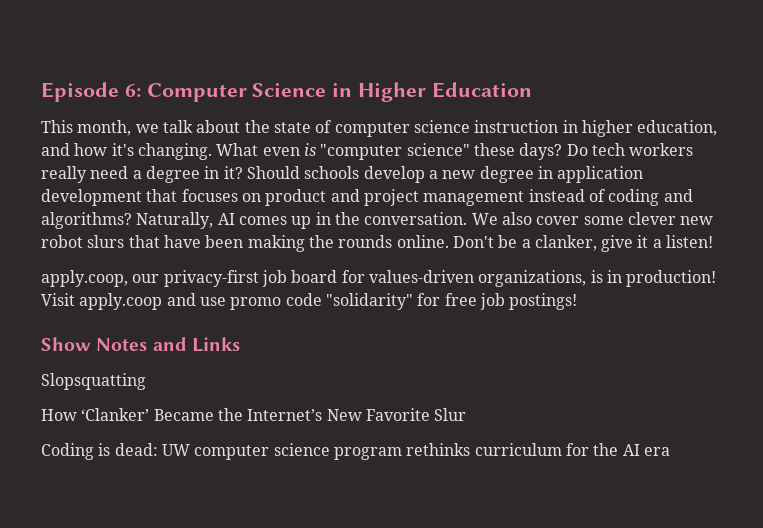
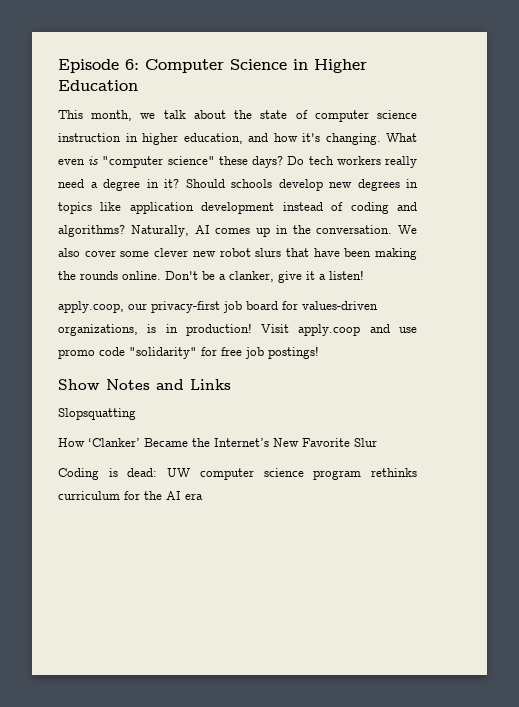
[428,166,644,183] [41,189,525,206] a new degree in application development that focuses on product and project management -> [329,179,418,191] [58,202,275,214] new degrees in topics like application development

